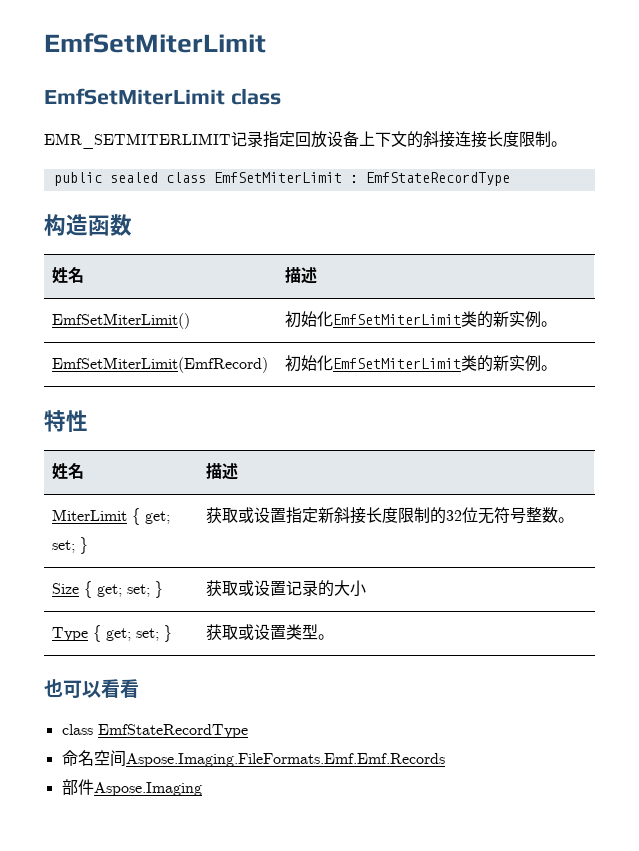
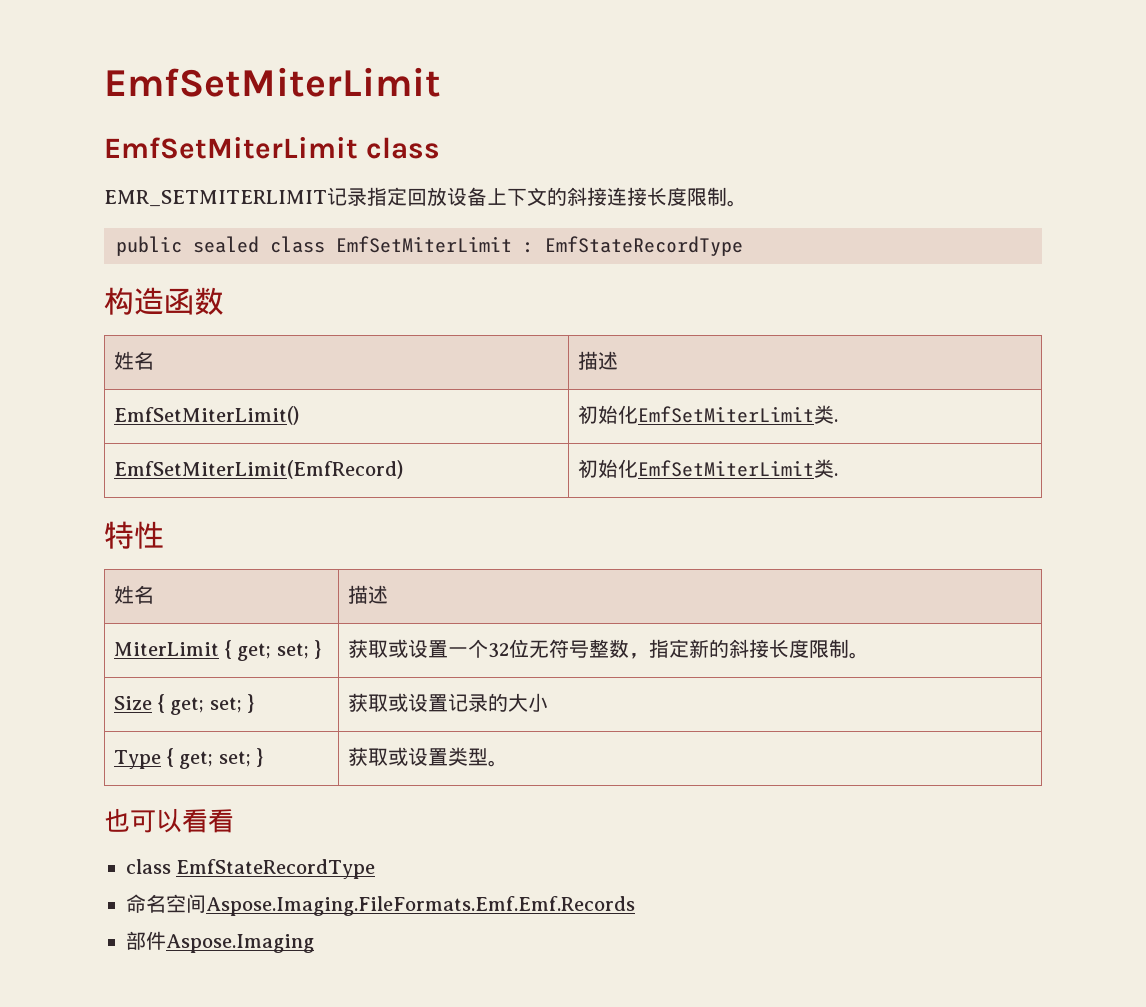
[477,311,558,328] 的新实例。 -> [833,419,838,422] .
[477,355,558,372] 的新实例。 -> [833,473,838,476] .
[286,507,559,524] 指定新斜接长度限制的32位无符号整数 -> [447,639,849,659] 一个32位无符号整数，指定新的斜接长度限制

